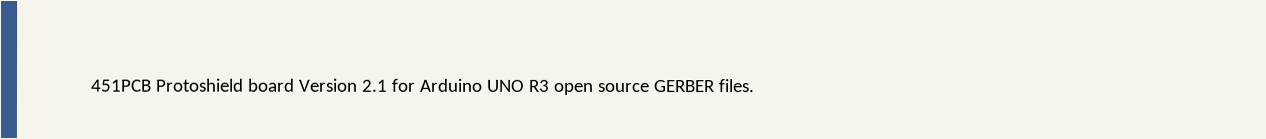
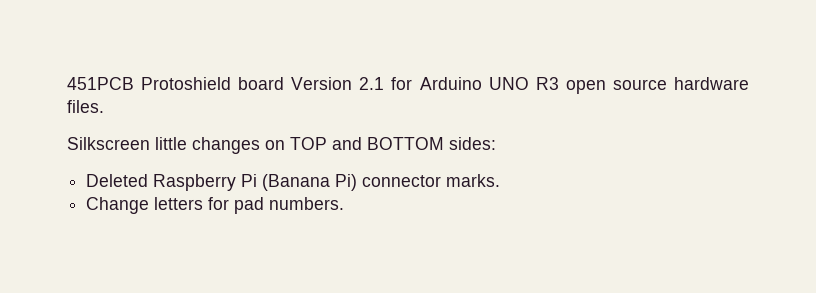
[652,80,715,93] GERBER -> [673,77,749,90] hardware
(754, 86) none -> [67,137,496,154] [86,174,501,191] [86,197,345,214] // Silkscreen little changes on TOP and BOTTOM sides: // Deleted Raspberry Pi (Banana Pi) connector marks. // Change letters for pad numbers.

